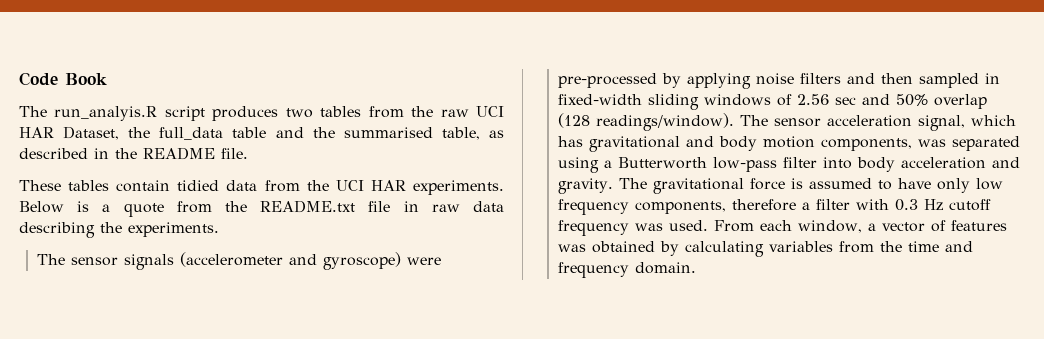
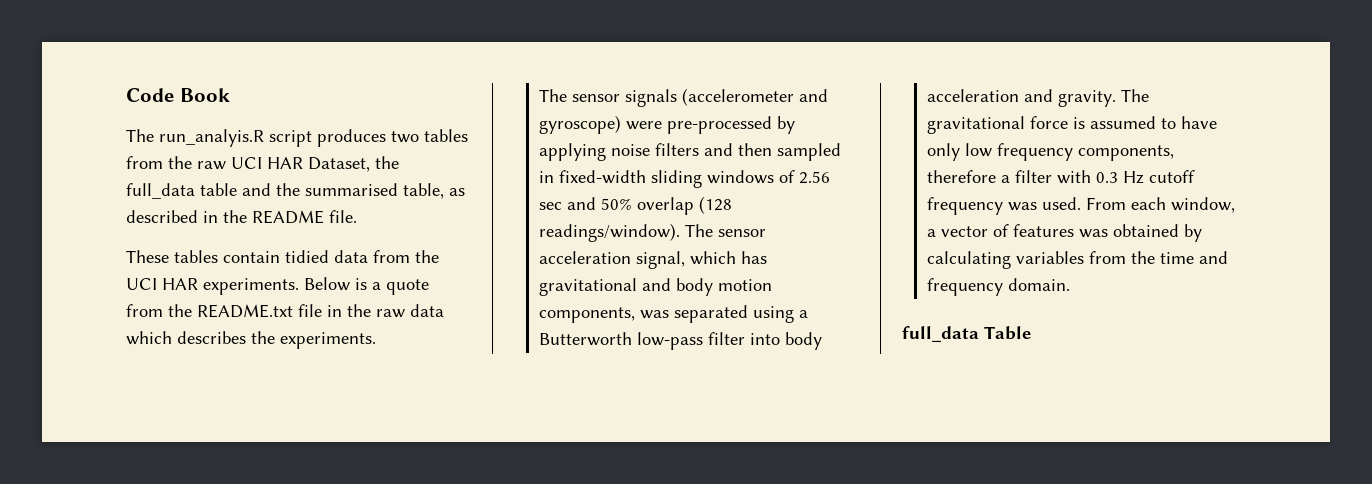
(419, 206) none -> [347,304,371,317] the
[19,222,95,238] describing -> [126,331,246,345] which describes
(697, 268) none -> [902,326,1031,342] // full_data Table

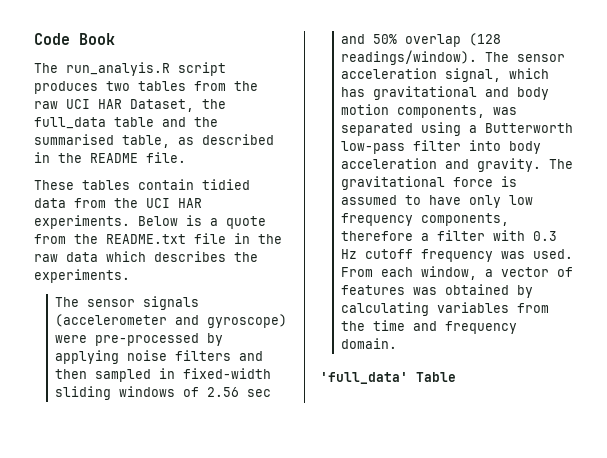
[902,326,979,342] full_data -> [320,372,408,384] 'full_data'

